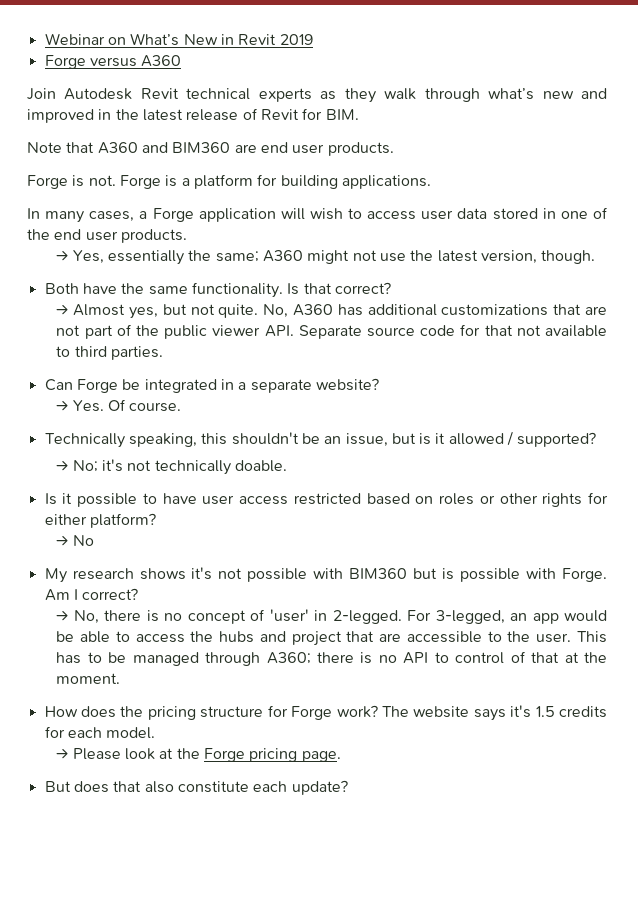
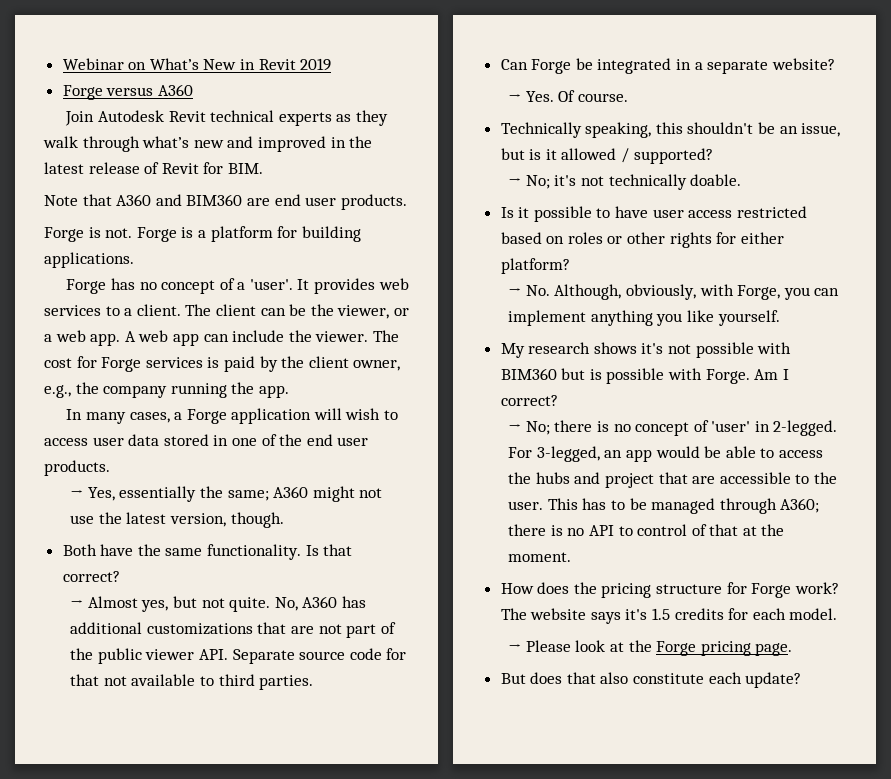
(431, 182) none -> [66,278,409,294] [44,304,409,319] [44,330,399,346] [44,356,401,372] [44,382,289,398] // Forge has no concept of a 'user'. It provides web services to a client. The client can be the viewer, or a web app. A web app can include the viewer. The cost for Forge services is paid by the client owner, e.g., the company running the app.
[72,535,94,546] No -> [525,284,840,300] [508,310,780,326] No. Although, obviously, with Forge, you can implement anything you like yourself.
[73,610,99,624] No, -> [525,421,550,435] No;

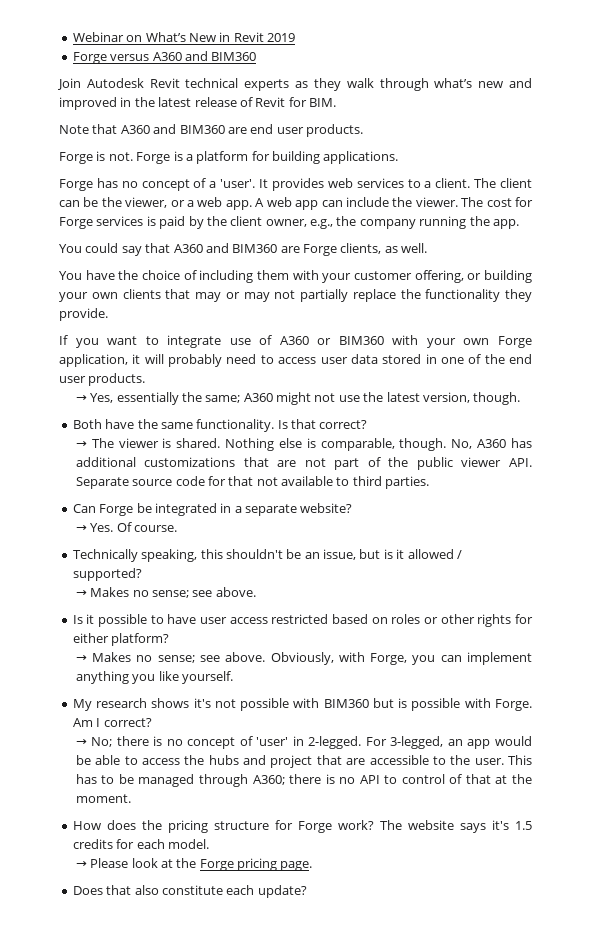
(193, 90) none -> [184,51,257,61] and BIM360
[66,408,381,424] In many cases, a Forge application will wish -> [59,243,428,256] [59,270,532,283] [59,289,532,302] [59,308,108,321] [59,335,532,348] [59,354,257,367] You could say that A360 and BIM360 are Forge clients, as well. // You have the choice of including them with your customer offering, or building your own clients that may or may not partially replace the functionality they provide. // If you want to integrate use of A360 or BIM360 with your own Forge application, it will probably need
[87,596,271,612] Almost yes, but not quite. -> [91,438,447,451] The viewer is shared. Nothing else is comparable, though.
[525,174,742,190] No; it's not technically doable. -> [90,587,256,598] Makes no sense; see above.
[525,284,696,300] No. Although, obviously, -> [92,652,334,665] Makes no sense; see above. Obviously,
[500,672,563,684] But does -> [72,886,103,895] Does

